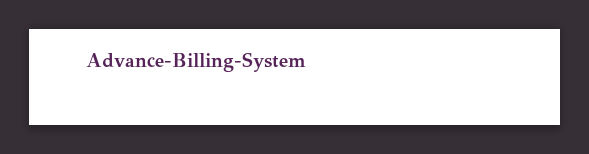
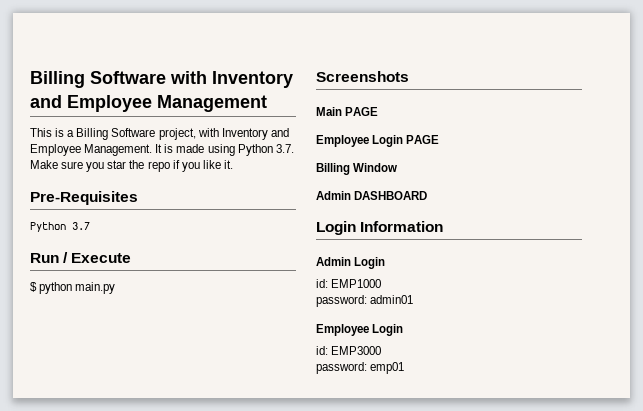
[86,52,306,72] Advance-Billing-System -> [30,71,293,88] [30,95,267,112] [30,128,289,140] [30,144,294,156] [30,160,233,172] [30,191,138,205] [30,222,90,232] [30,252,132,263] [30,282,116,294] [316,71,409,82] [316,107,379,116] [316,135,440,147] [316,163,398,175] [316,191,428,200] [316,221,444,235] [316,257,386,269] [316,279,382,288] [316,295,414,307] [316,324,404,336] [316,346,382,355] [316,362,405,374] Billing Software with Inventory and Employee Management // This is a Billing Software project, with Inventory and Employee Management. It is made using Python 3.7. Make sure you star the repo if you like it. // Pre-Requisites // Python 3.7 // Run / Execute // $ python main.py // Screenshots // Main PAGE // Employee Login PAGE // Billing Window // Admin DASHBOARD // Login Information // Admin Login // id: EMP1000 // password: admin01 // Employee Login // id: EMP3000 // password: emp01

